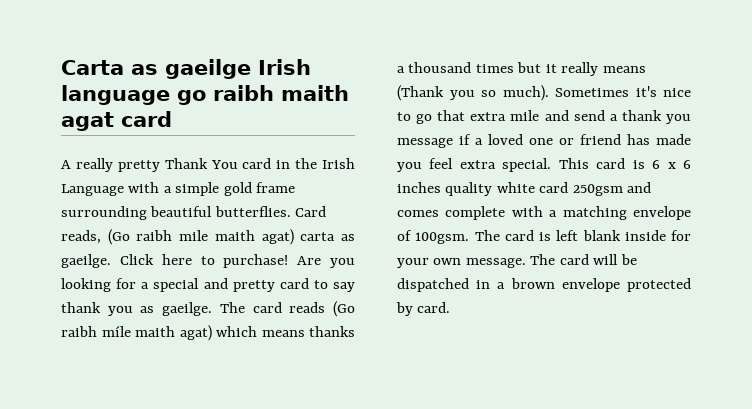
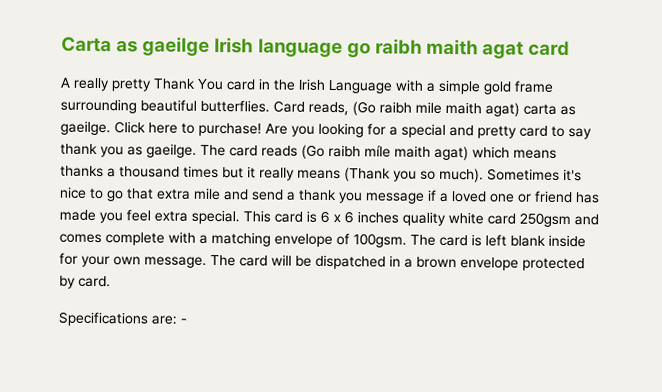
(451, 307) none -> [58,311,187,327] // Specifications are: -

